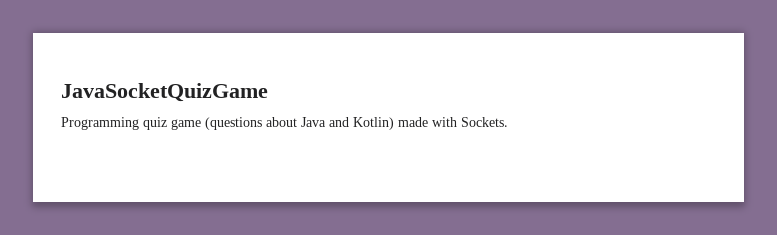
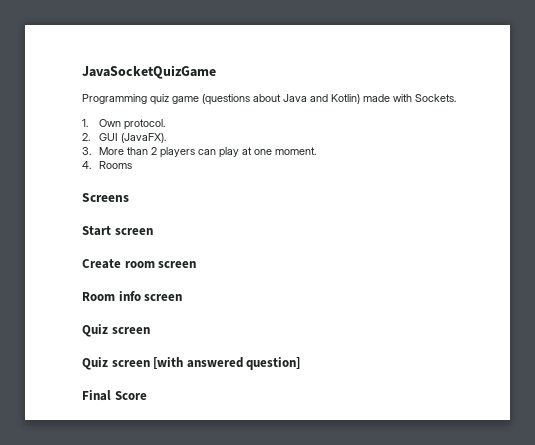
(508, 122) none -> [82,119,166,130] [82,133,167,143] [82,147,317,158] [82,161,133,169] [82,193,129,202] [82,226,153,236] [82,259,197,269] [82,291,183,301] [82,324,150,337] [82,357,301,370] [82,390,147,401] // 1. Own protocol. // 2. GUI (JavaFX). // 3. More than 2 players can play at one moment. // 4. Rooms // Screens // Start screen // Create room screen // Room info screen // Quiz screen // Quiz screen [with answered question] // Final Score

